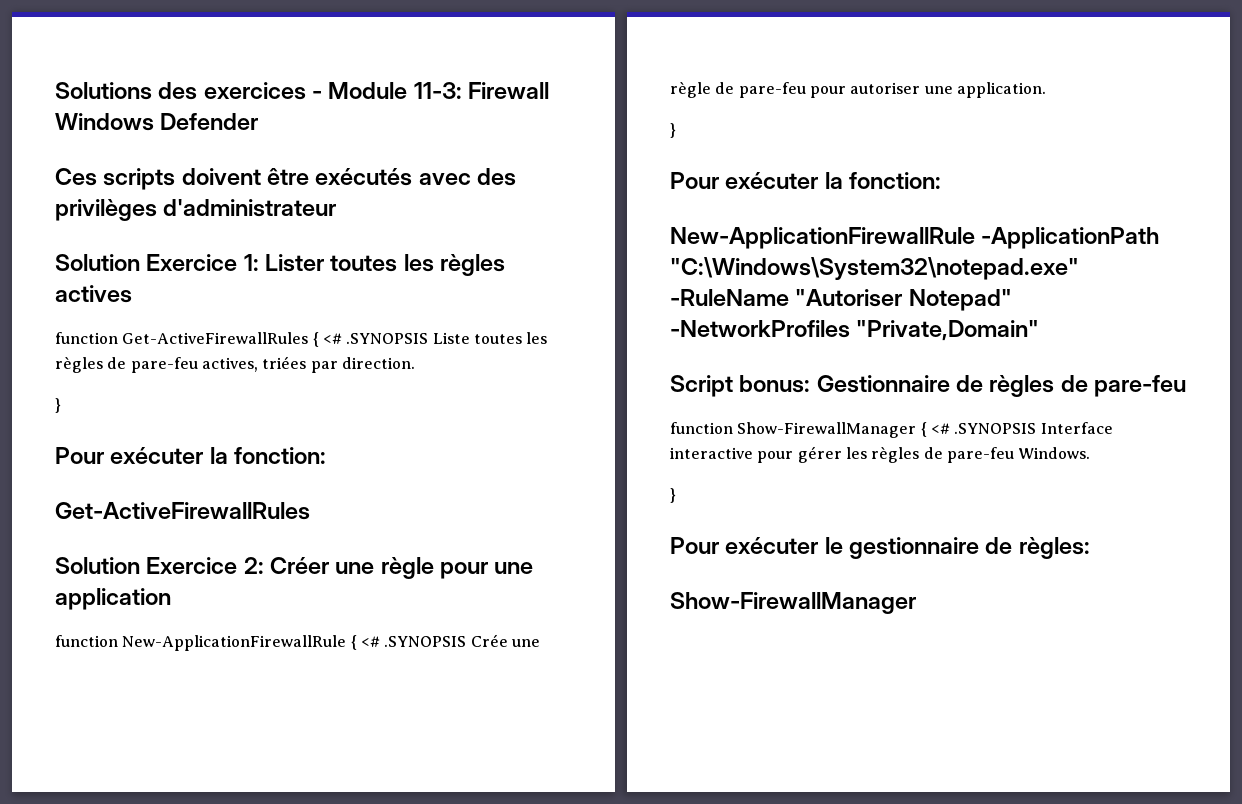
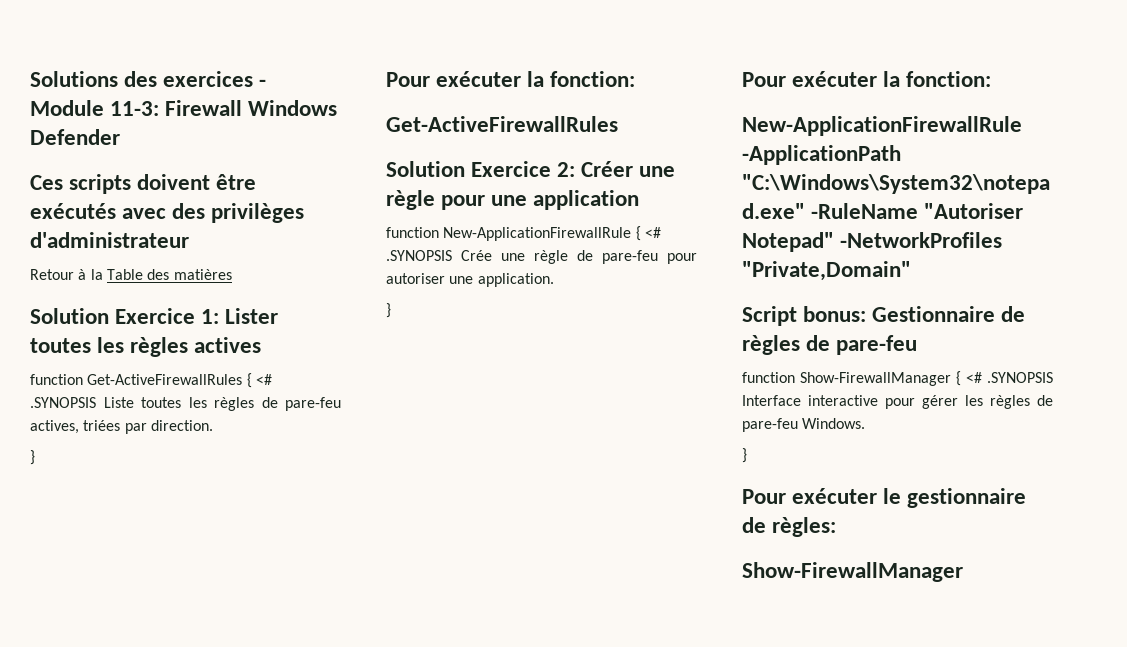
(337, 208) none -> [30,269,232,280] // Retour à la Table des matières

